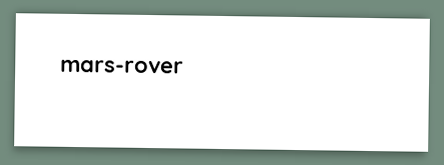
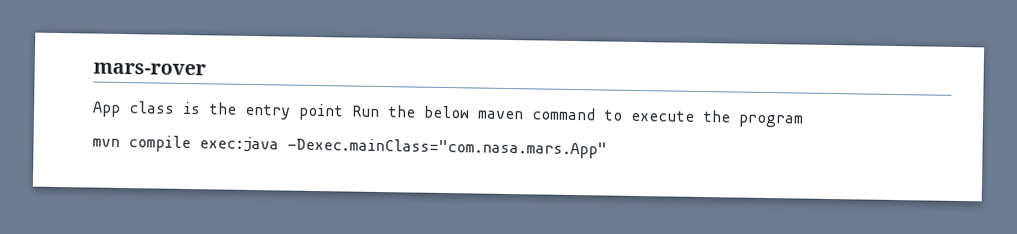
(184, 66) none -> [92,101,804,128] [92,135,607,159] // App class is the entry point Run the below maven command to execute the program // mvn compile exec:java -Dexec.mainClass="com.nasa.mars.App"

